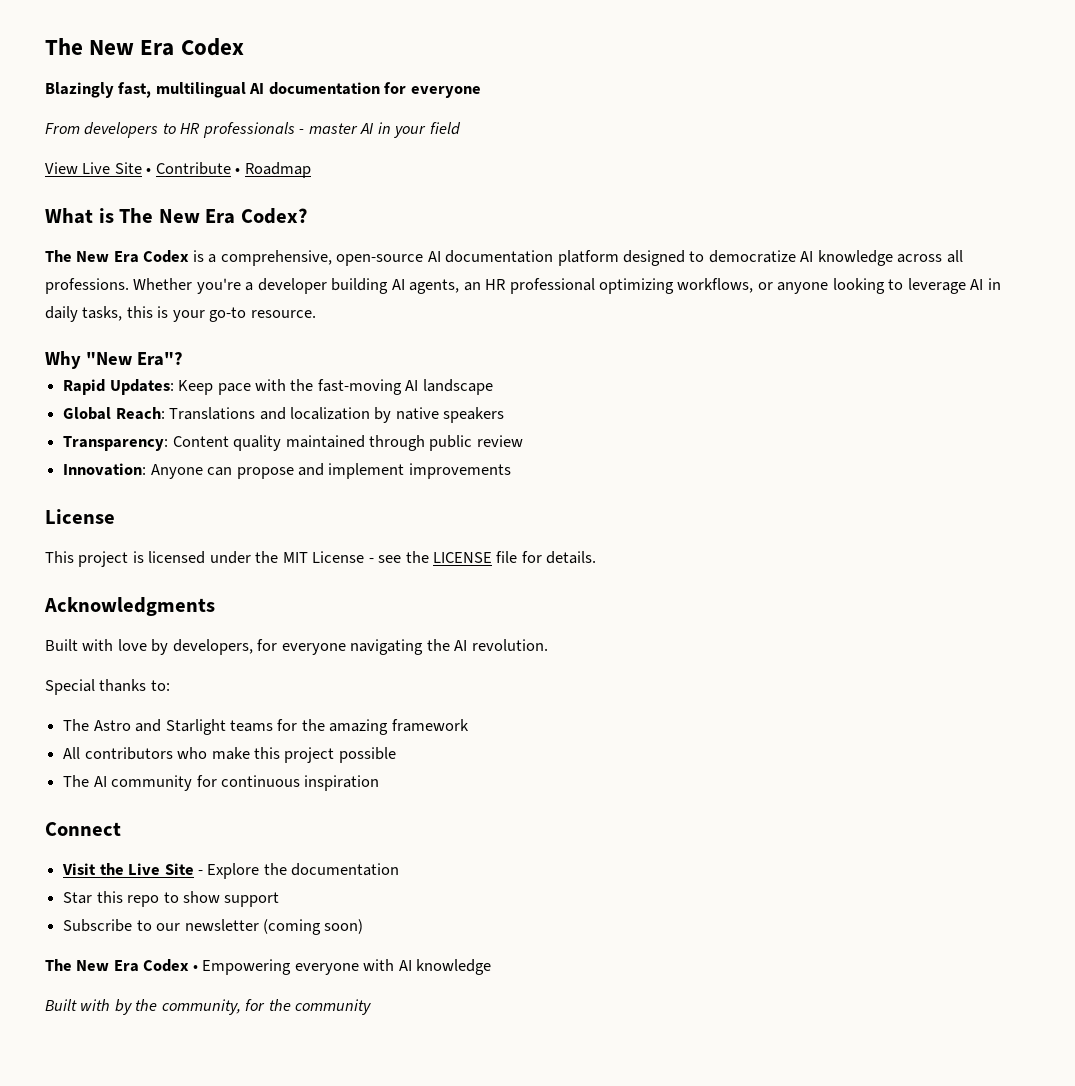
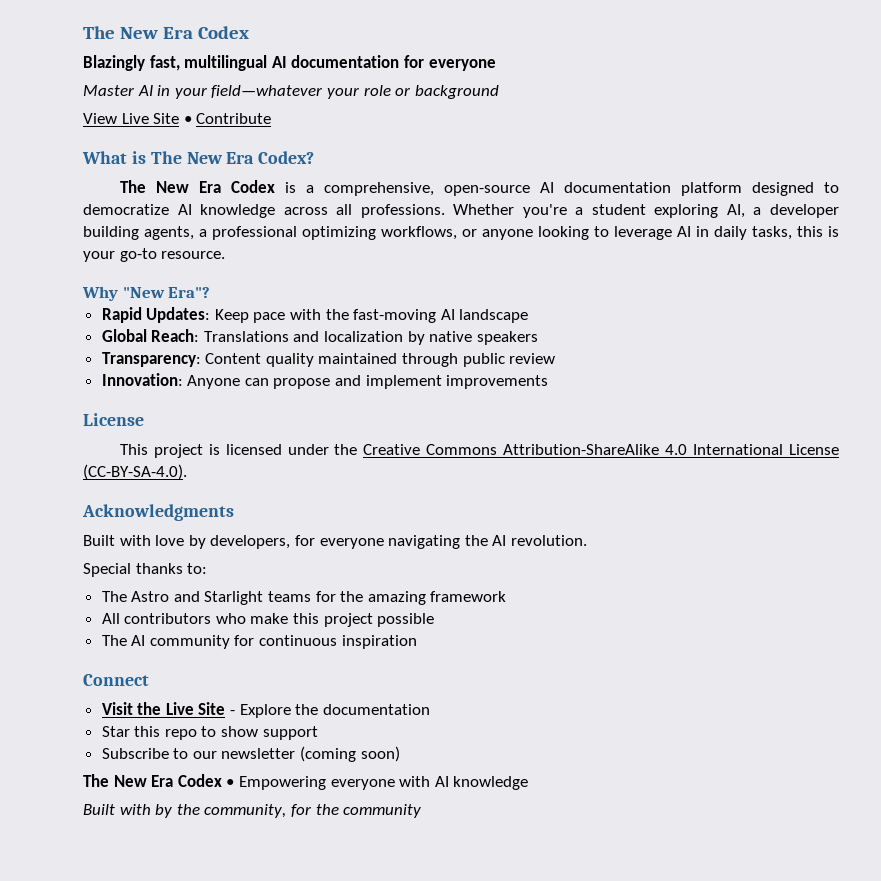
[45,122,461,138] From developers to HR professionals - master AI in your field -> [83,85,499,99] Master AI in your field—whatever your role or background
[235,162,311,178] • Roadmap -> (272, 118) none
[257,278,506,294] developer building AI agents, an HR -> [591,204,839,218] [83,226,207,240] student exploring AI, a developer building agents, a
[282,551,597,564] MIT License - see the LICENSE file for details. -> [363,444,840,455] [83,464,187,480] Creative Commons Attribution-ShareAlike 4.0 International License (CC-BY-SA-4.0).

